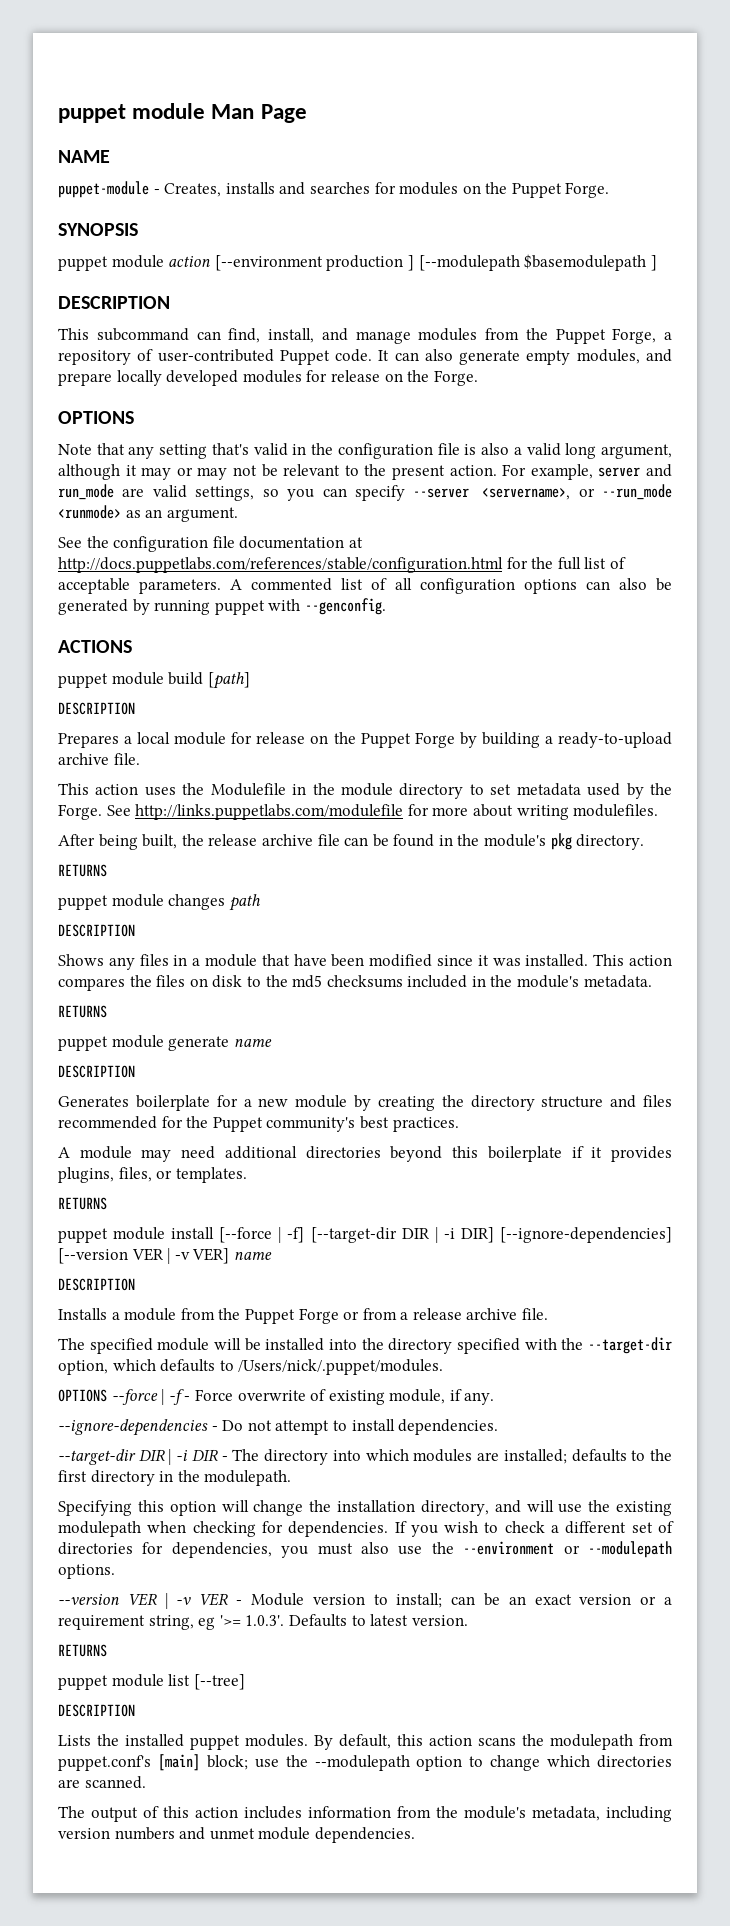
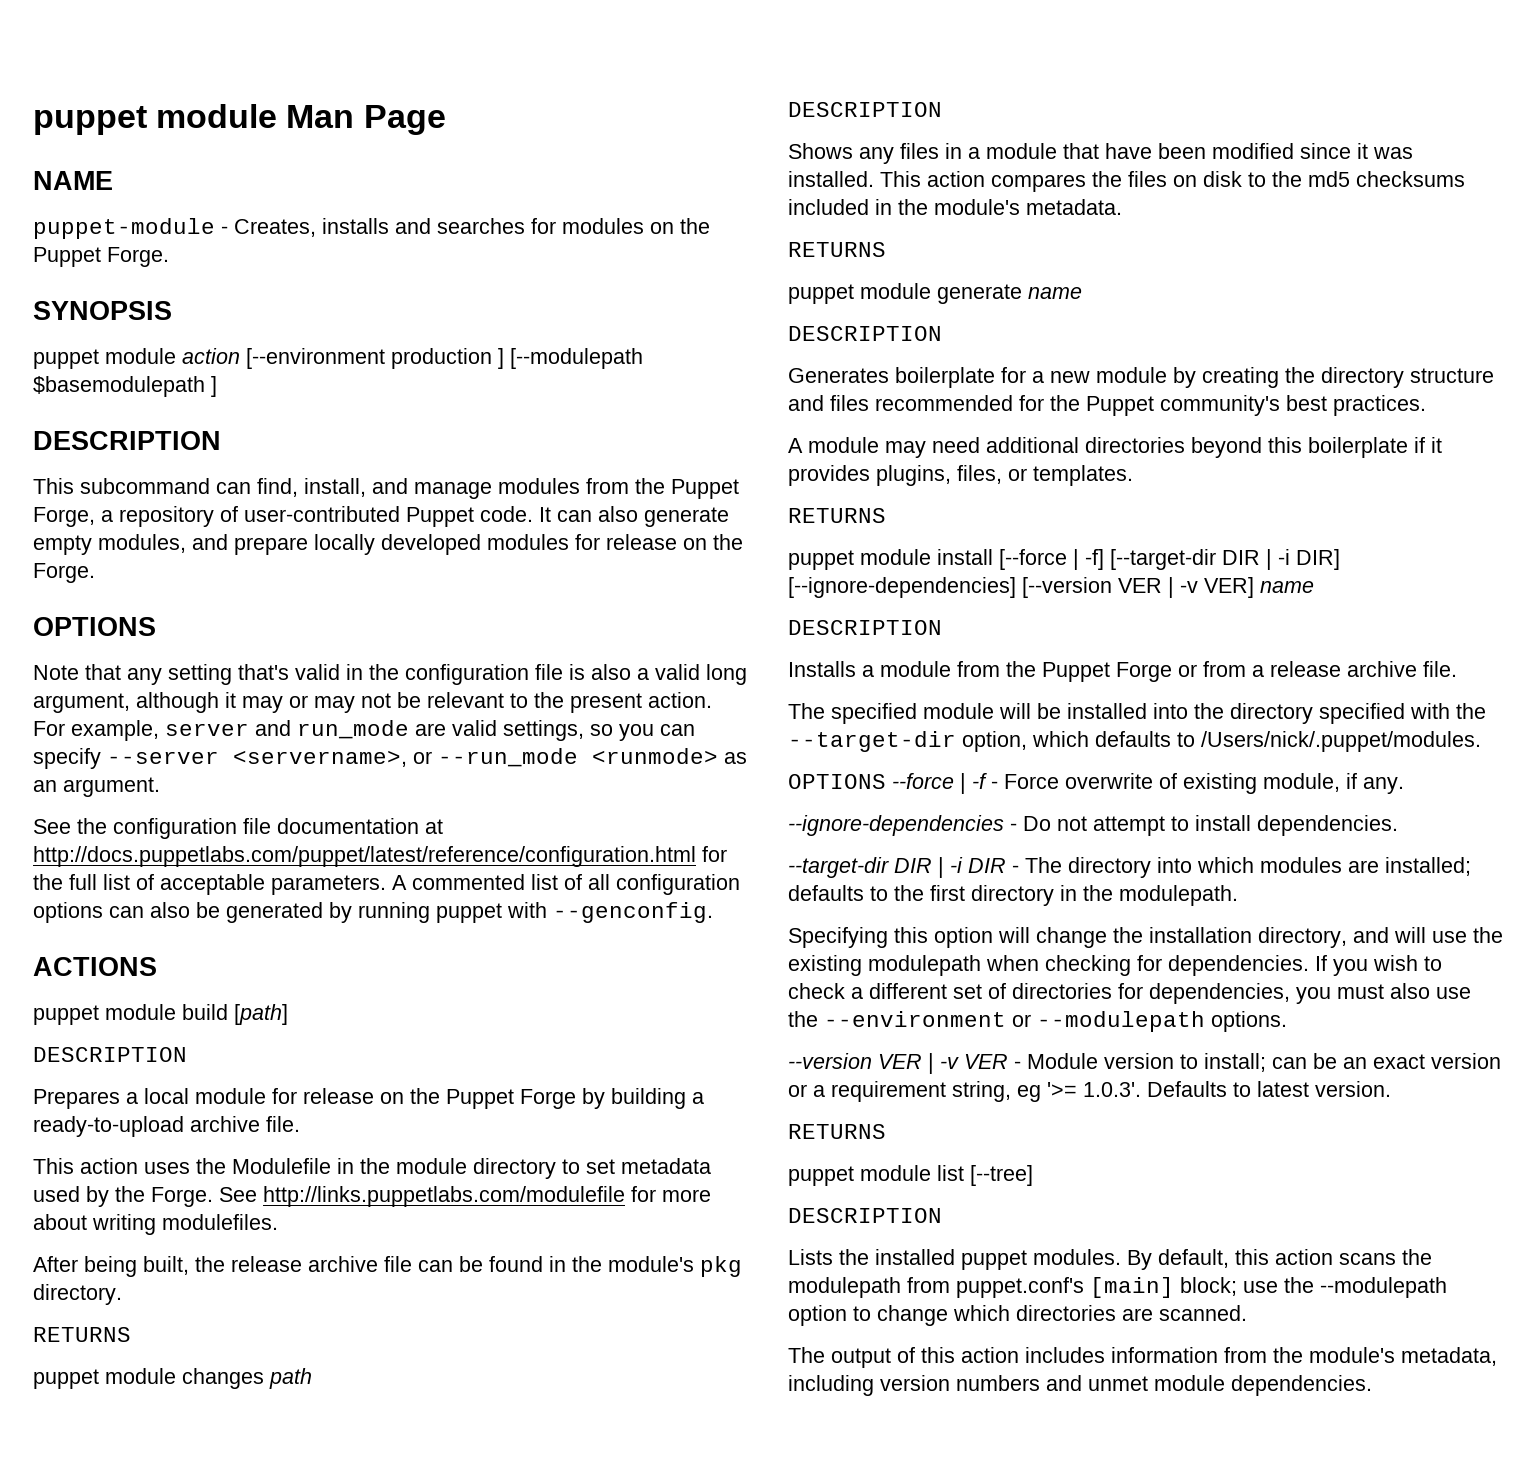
[58,557,503,573] http://docs.puppetlabs.com/references/stable/configuration.html -> [33,846,696,867] http://docs.puppetlabs.com/puppet/latest/reference/configuration.html

